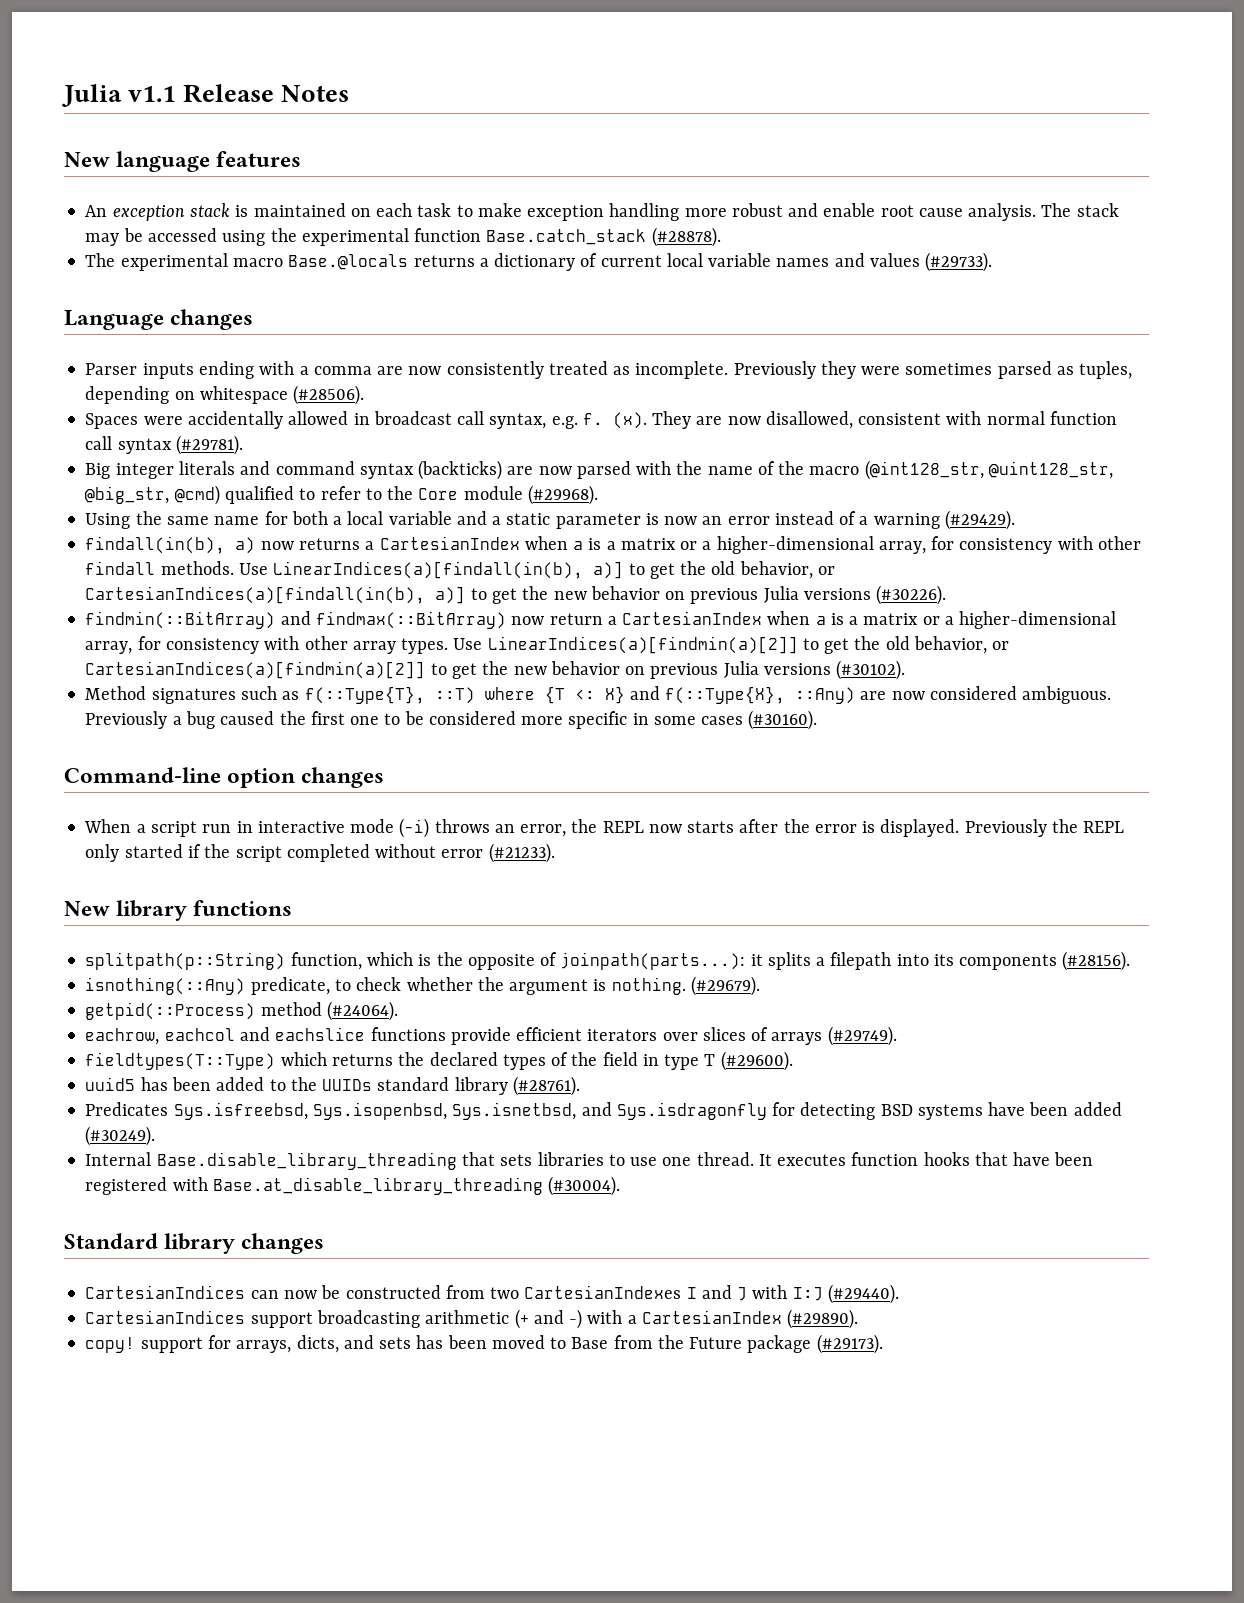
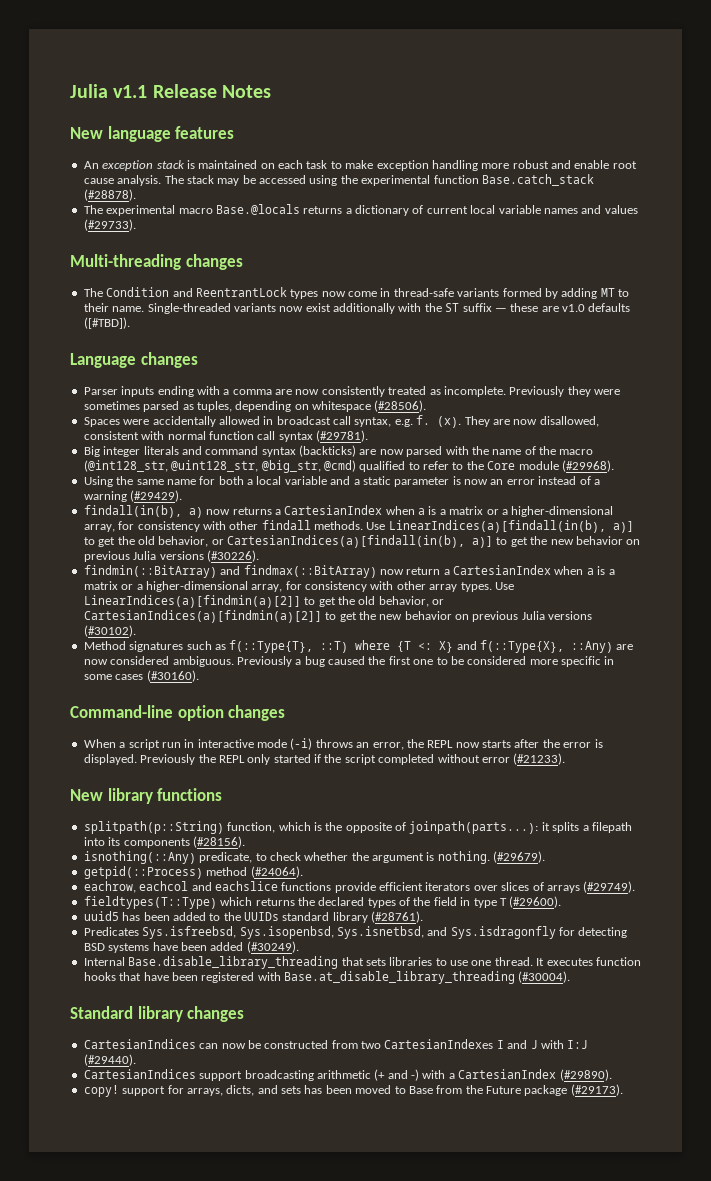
(993, 262) none -> [70,254,243,270] [83,287,629,299] [83,303,631,314] [83,317,130,329] // Multi-threading changes // The Condition and ReentrantLock types now come in thread-safe variants formed by adding MT to their name. Single-threaded variants now exist additionally with the ST suffix — these are v1.0 defaults ([#TBD]).

